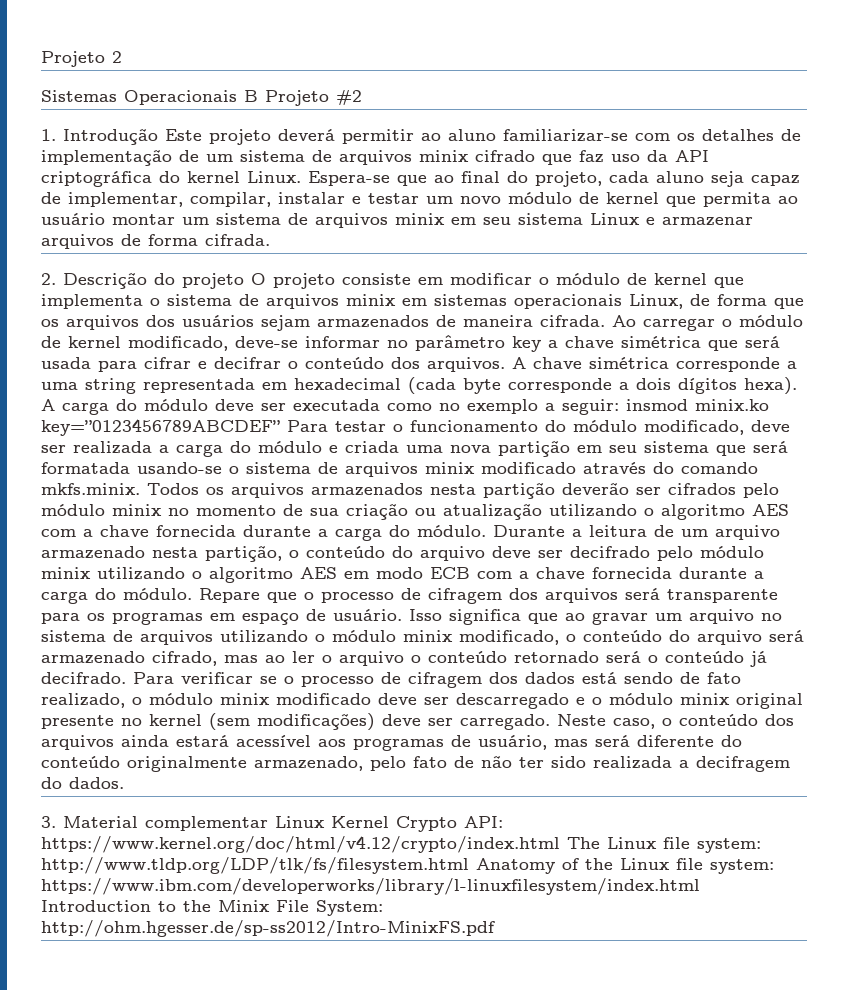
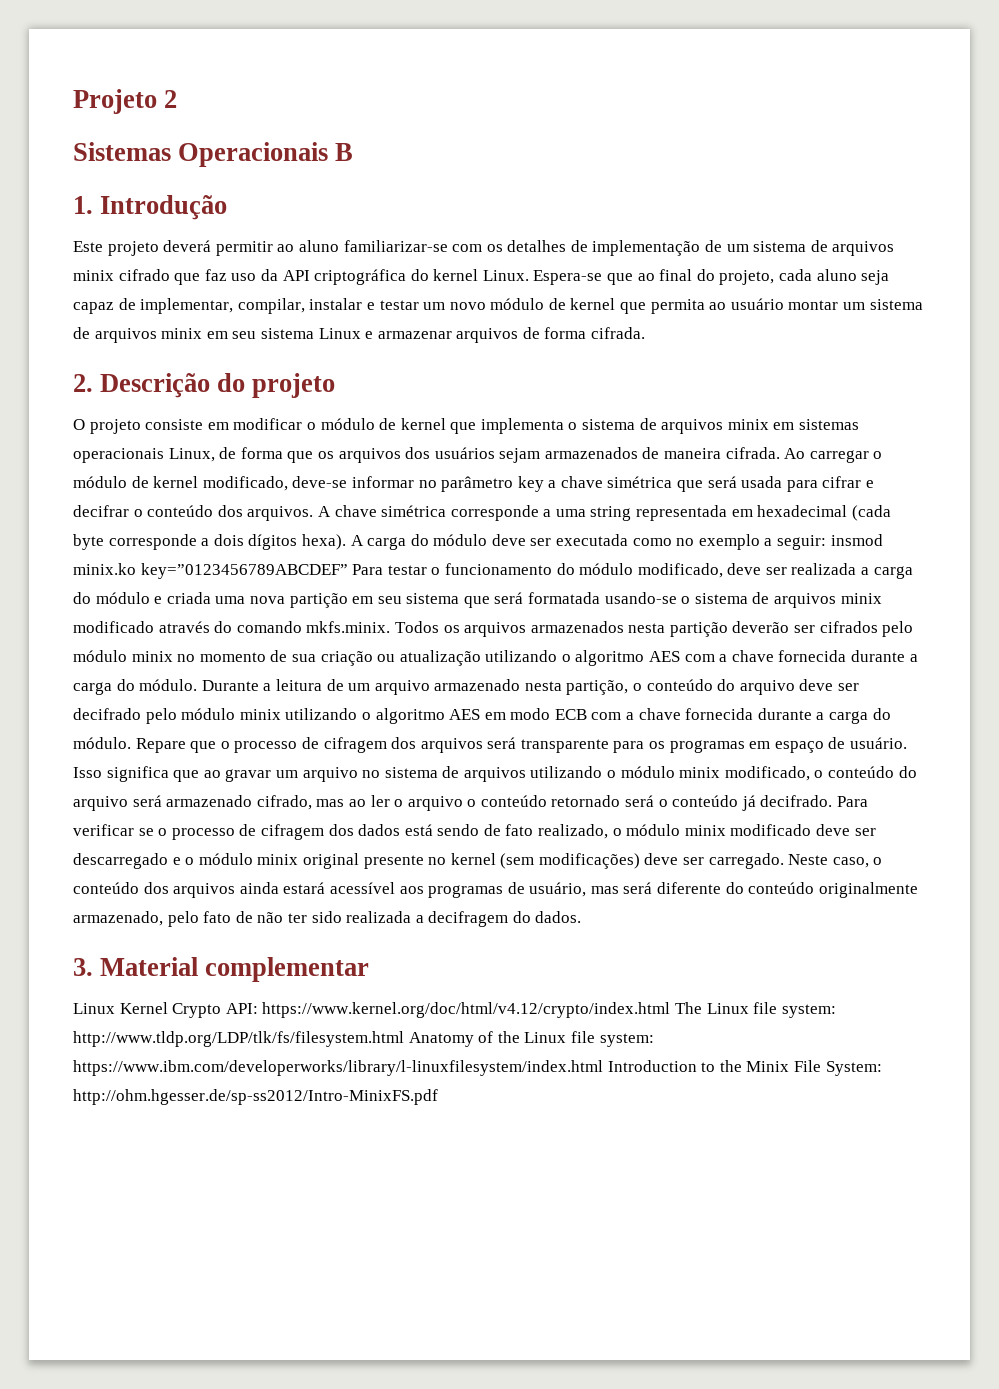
[265,89,362,106] Projeto #2 -> (354, 152) none
(158, 136) none -> (228, 207) //
(244, 281) none -> (336, 385) //
(268, 823) none -> (370, 969) //

